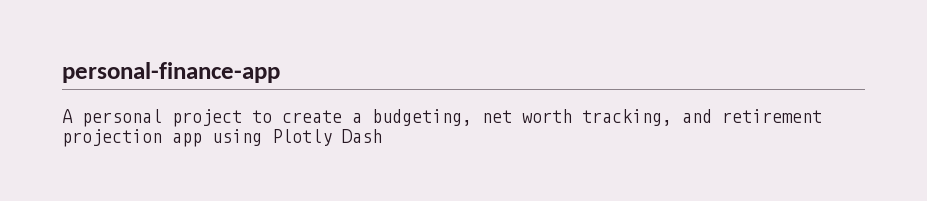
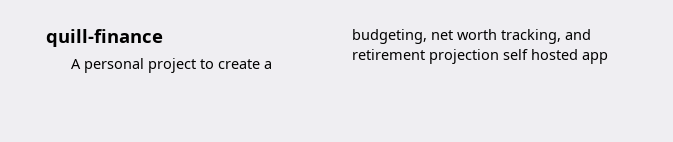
[62,62,280,83] personal-finance-app -> [46,29,163,47] quill-finance
[172,129,382,147] app using Plotly Dash -> [503,49,608,64] self hosted app

